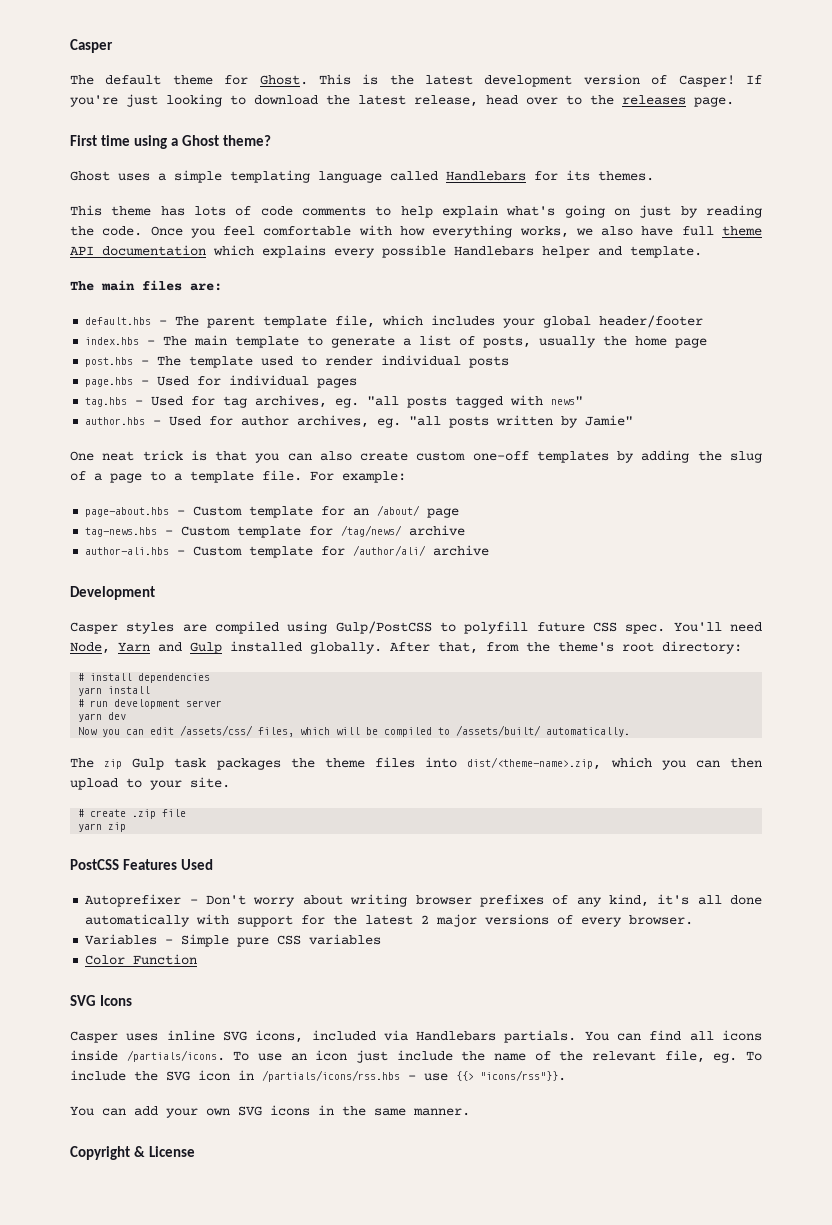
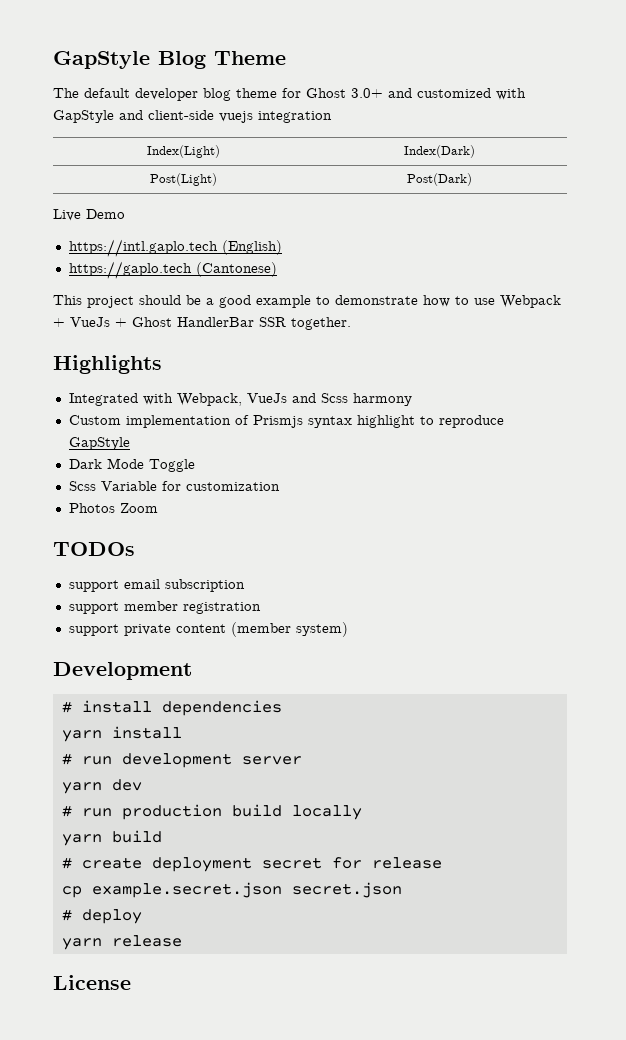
[70,39,113,53] Casper -> [53,51,286,69] GapStyle Blog Theme
[172,74,762,87] [70,94,734,107] [70,135,271,149] [70,170,654,183] [70,205,762,218] [70,225,763,238] [70,245,702,258] [70,280,222,291] [85,315,704,328] [85,335,708,348] [85,355,510,368] [85,375,358,388] [85,395,584,408] [85,415,634,428] [70,450,762,463] [70,470,406,483] [85,505,460,518] [85,525,466,538] [85,545,490,558] [70,586,155,600] [70,621,763,634] [70,641,742,654] theme for Ghost. This is the latest development version of Casper! If you're just looking to download the latest release, head over to the releases page. // First time using a Ghost theme? // Ghost uses a simple templating language called Handlebars for its themes. // This theme has lots of code comments to help explain what's going on just by reading the code. Once you feel comfortable with how everything works, we also have full theme API documentation which explains every possible Handlebars helper and template. // The main files are: // default.hbs - The parent template file, which includes your global header/footer // index.hbs - The main template to generate a list of posts, usually the home page // post.hbs - The template used to render individual posts // page.hbs - Used for individual pages // tag.hbs - Used for tag archives, eg. "all posts tagged with news" // author.hbs - Used for author archives, eg. "all posts written by Jamie" // One neat trick is that you can also create custom one-off templates by adding the slug of a page to a template file. For example: // page-about.hbs - Custom template for an /about/ page // tag-news.hbs - Custom template for /tag/news/ archive // author-ali.hbs - Custom template for /author/ali/ archive // Development // Casper styles are compiled using Gulp/PostCSS to polyfill future CSS spec. You'll need Node, Yarn and Gulp installed globally. After that, from the theme's root directory: -> [135,88,526,101] [53,110,332,123] [146,145,220,158] [404,145,475,158] [149,173,217,186] [407,173,472,186] [53,209,125,221] [68,239,282,257] [68,261,277,279] [53,295,561,308] [53,317,351,330] [53,355,162,374] [68,393,412,406] [68,415,504,428] [68,437,130,450] [68,458,195,472] [68,481,280,491] [68,503,158,513] [53,542,135,556] [68,579,245,592] [68,601,261,614] [68,622,348,637] [53,662,192,680] developer blog theme for Ghost 3.0+ and customized with GapStyle and client-side vuejs integration // Index(Light) | Index(Dark) // Post(Light) | Post(Dark) // Live Demo // https://intl.gaplo.tech (English) // https://gaplo.tech (Cantonese) // This project should be a good example to demonstrate how to use Webpack + VueJs + Ghost HandlerBar SSR together. // Highlights // Integrated with Webpack, VueJs and Scss harmony // Custom implementation of Prismjs syntax highlight to reproduce GapStyle // Dark Mode Toggle // Scss Variable for customization // Photos Zoom // TODOs // support email subscription // support member registration // support private content (member system) // Development
[78,725,631,737] [70,757,762,770] [70,777,230,790] [78,809,187,819] [78,822,127,832] [70,859,213,870] [85,894,762,907] [85,914,694,927] [85,934,382,947] [85,954,198,965] [70,995,132,1006] [70,1030,762,1043] [70,1050,762,1063] [70,1070,566,1082] [70,1105,470,1118] [70,1146,145,1160] Now you can edit /assets/css/ files, which will be compiled to /assets/built/ automatically. // The zip Gulp task packages the theme files into dist/<theme-name>.zip, which you can then upload to your site. // # create .zip file // yarn zip // PostCSS Features Used // Autoprefixer - Don't worry about writing browser prefixes of any kind, it's all done automatically with support for the latest 2 major versions of every browser. // Variables - Simple pure CSS variables // Color Function // SVG Icons // Casper uses inline SVG icons, included via Handlebars partials. You can find all icons inside /partials/icons. To use an icon just include the name of the relevant file, eg. To include the SVG icon in /partials/icons/rss.hbs - use {{> "icons/rss"}}. // You can add your own SVG icons in the same manner. // Copyright & -> [61,804,362,820] [61,830,162,846] [61,857,442,872] [61,882,402,898] [61,909,142,924] [61,935,182,950] # run production build locally // yarn build // # create deployment secret for release // cp example.secret.json secret.json // # deploy // yarn release //

